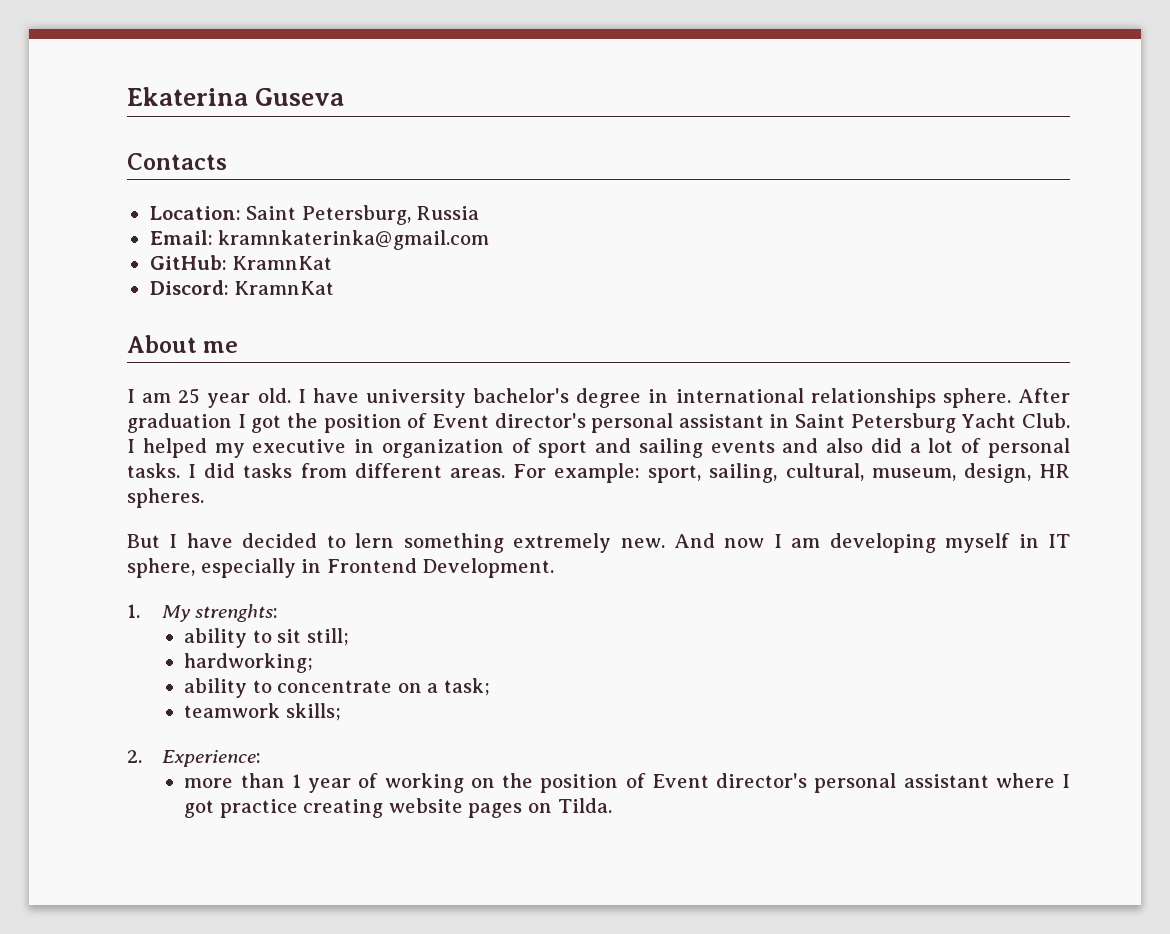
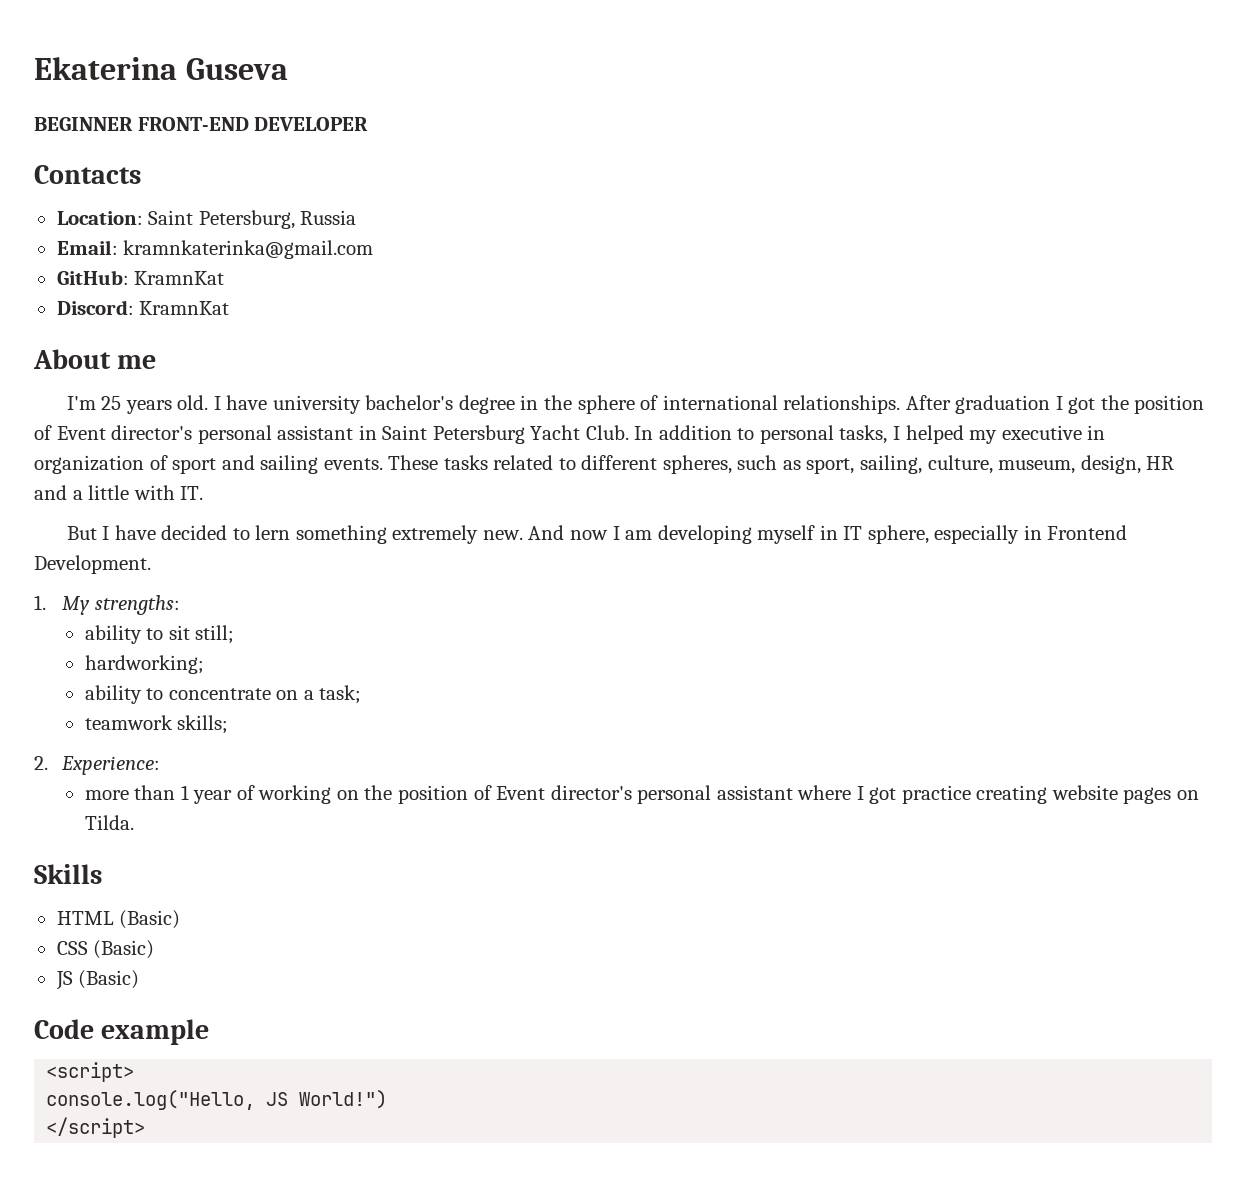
(345, 97) none -> [34,117,369,131] // BEGINNER FRONT-END DEVELOPER
[127,388,251,408] I am 25 year -> [66,396,172,414] I'm 25 years
[675,388,1011,408] international relationships sphere. -> [544,395,901,414] the sphere of international relationships.
(1070, 420) none -> [634,425,888,444] In addition to personal tasks,
[710,438,1070,458] [127,463,641,483] events and also did a lot of personal tasks. I did tasks from different areas. For example: -> [323,455,801,474] events. These tasks related to different spheres, such as
[785,463,864,481] cultural, -> [927,455,993,474] culture,
[127,488,204,508] spheres. -> [34,485,204,500] and a little with IT.
[195,604,279,622] strenghts: -> [94,595,180,615] strengths:
(612, 805) none -> [34,864,102,884] [56,910,181,929] [56,940,155,959] [55,970,140,990] [34,1019,210,1045] [46,1062,135,1082] [46,1090,388,1110] [46,1117,146,1138] // Skills // HTML (Basic) // CSS (Basic) // JS (Basic) // Code example // <script> // console.log("Hello, JS World!") // </script>

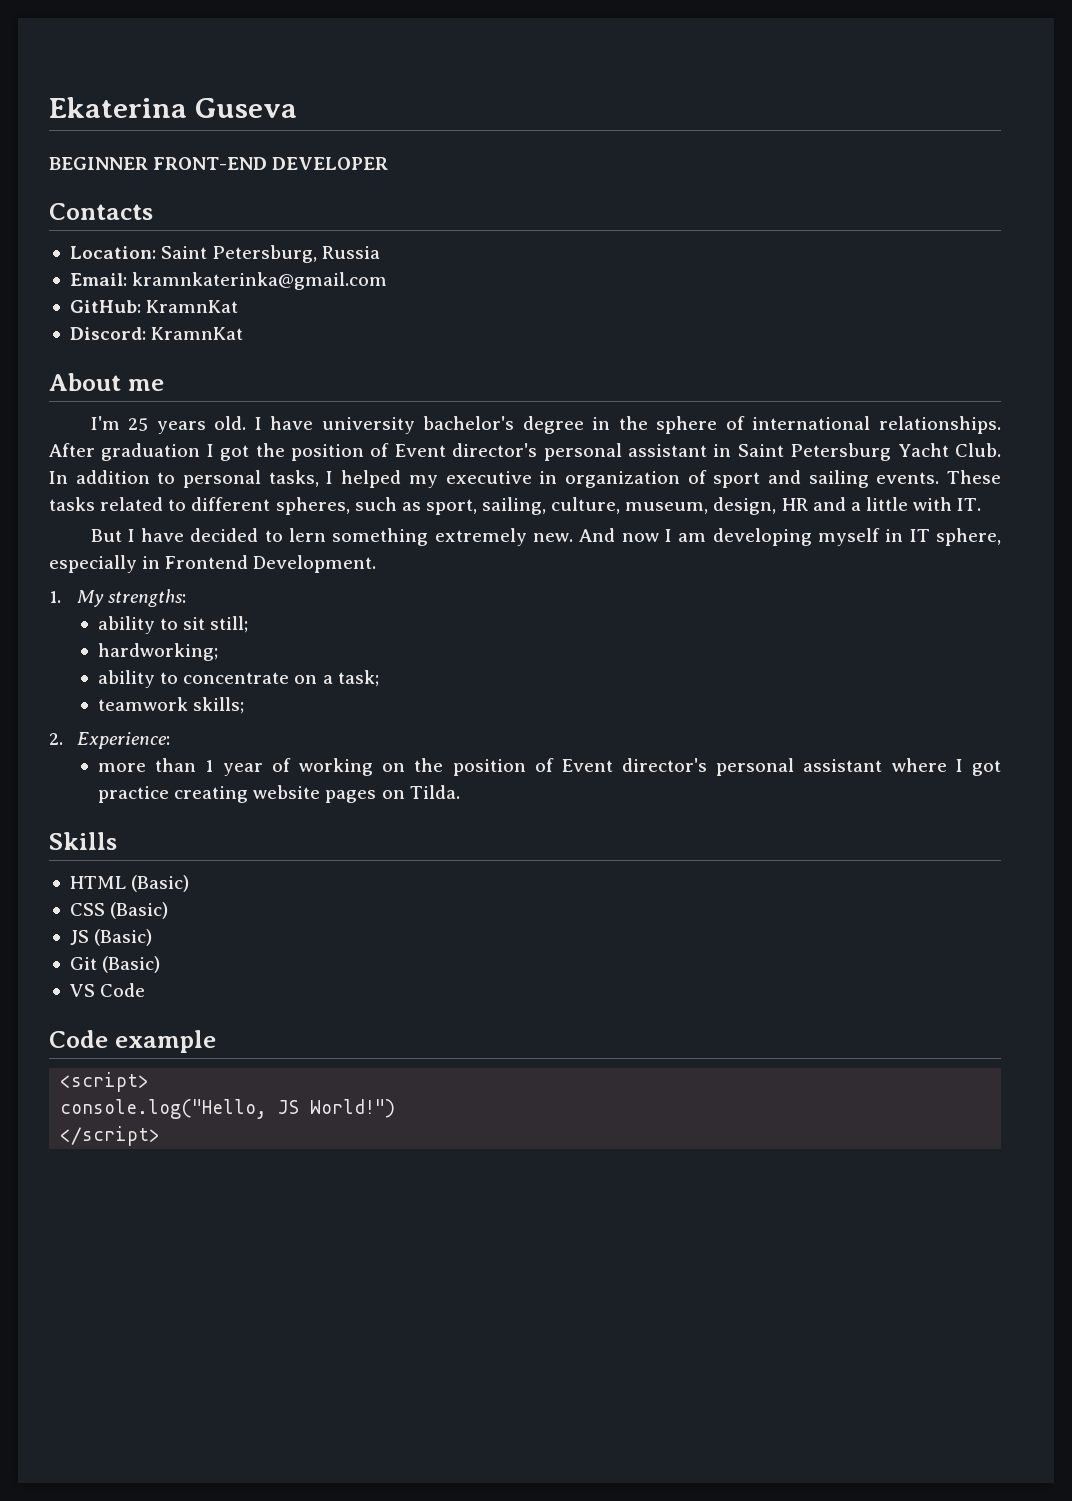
(140, 979) none -> [69,956,161,973] [69,983,146,997] // Git (Basic) // VS Code

